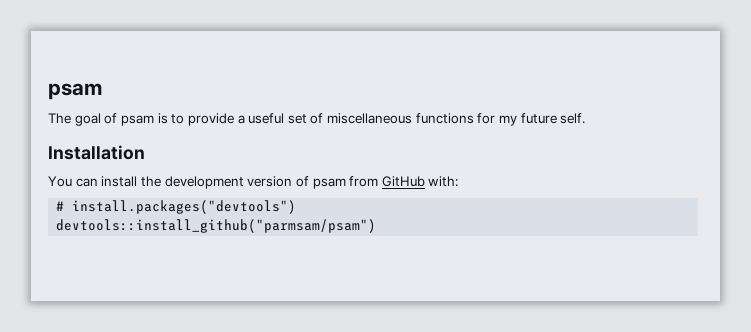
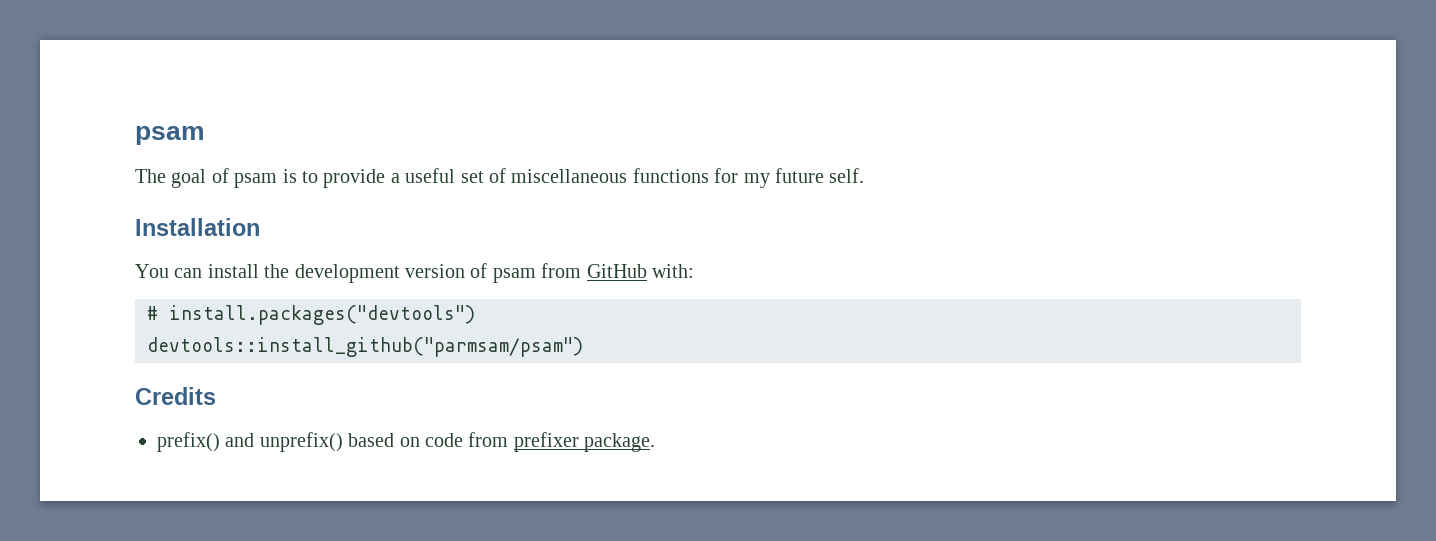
(377, 226) none -> [135,387,216,405] [157,432,656,452] // Credits // prefix() and unprefix() based on code from prefixer package.

